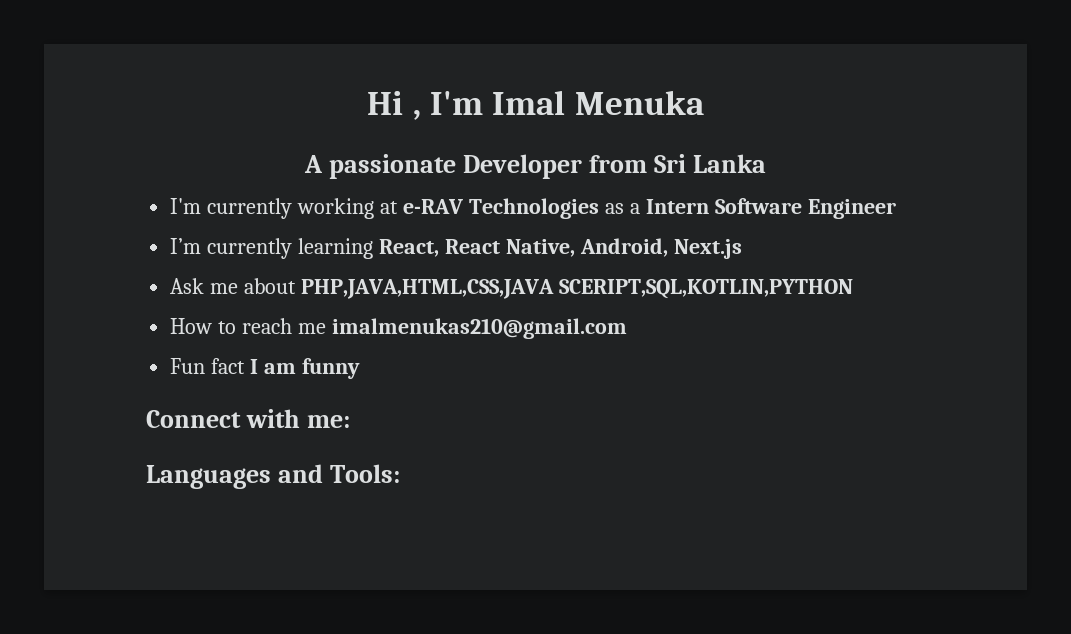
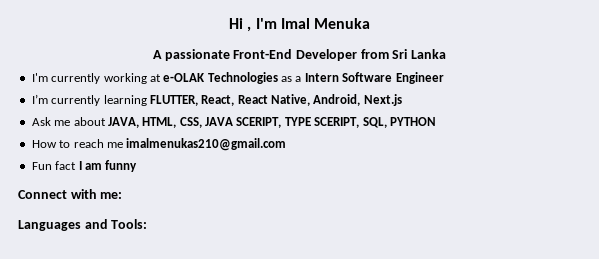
(457, 166) none -> [233,49,293,59] Front-End
[402,199,463,214] e-RAV -> [163,73,206,82] e-OLAK
(374, 248) none -> [149,95,198,106] FLUTTER,
[301,279,853,299] PHP,JAVA,HTML,CSS,JAVA SCERIPT,SQL,KOTLIN,PYTHON -> [107,117,436,128] JAVA, HTML, CSS, JAVA SCERIPT, TYPE SCERIPT, SQL, PYTHON

